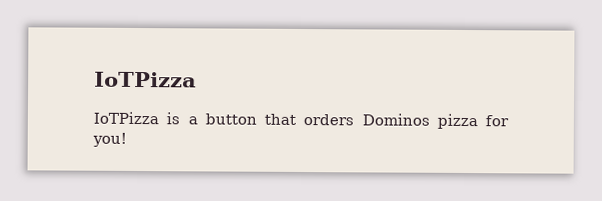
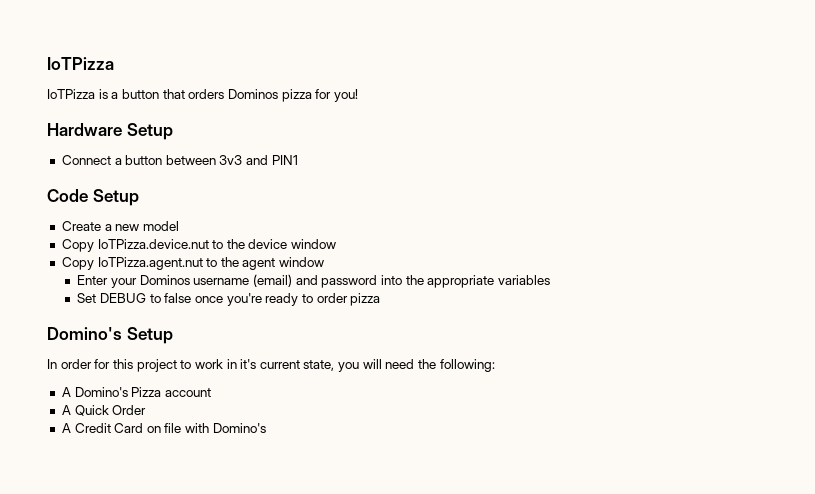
(127, 139) none -> [47,123,173,140] [61,155,298,165] [47,189,139,206] [61,221,179,231] [61,239,337,252] [61,257,325,270] [77,274,550,288] [77,293,381,306] [47,327,173,344] [47,359,495,372] [61,387,211,397] [61,405,147,416] [61,423,266,433] // Hardware Setup // Connect a button between 3v3 and PIN1 // Code Setup // Create a new model // Copy IoTPizza.device.nut to the device window // Copy IoTPizza.agent.nut to the agent window // Enter your Dominos username (email) and password into the appropriate variables // Set DEBUG to false once you're ready to order pizza // Domino's Setup // In order for this project to work in it's current state, you will need the following: // A Domino's Pizza account // A Quick Order // A Credit Card on file with Domino's

